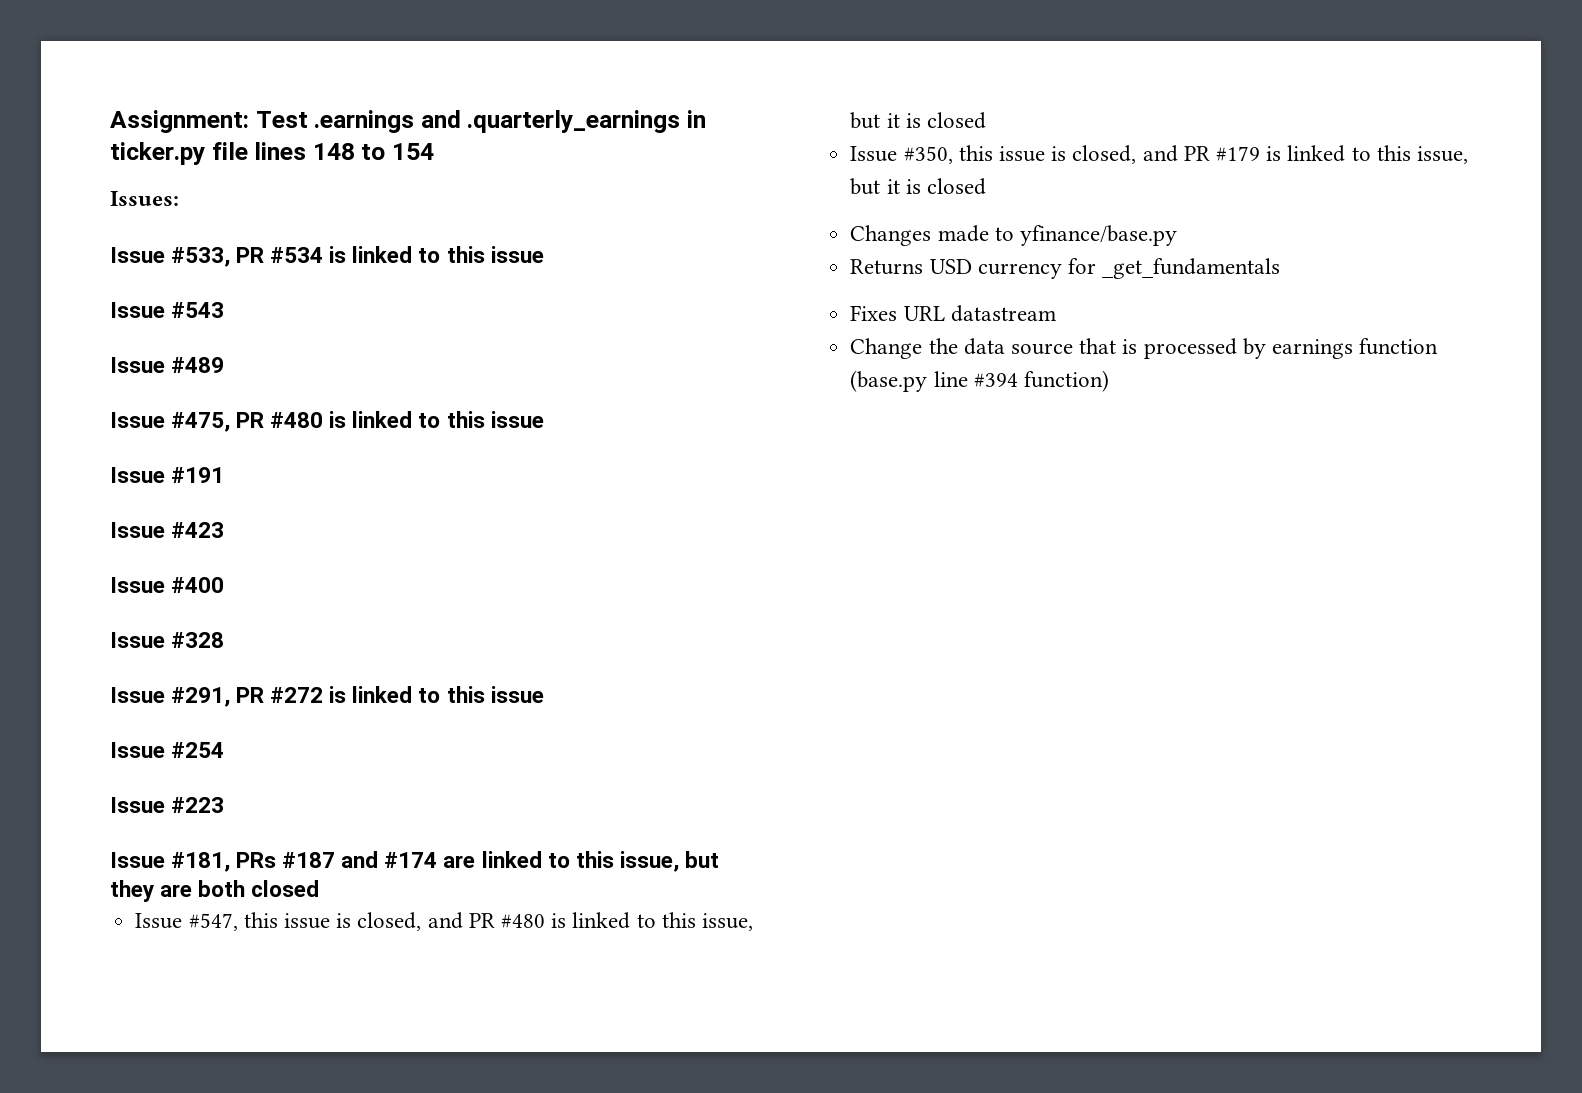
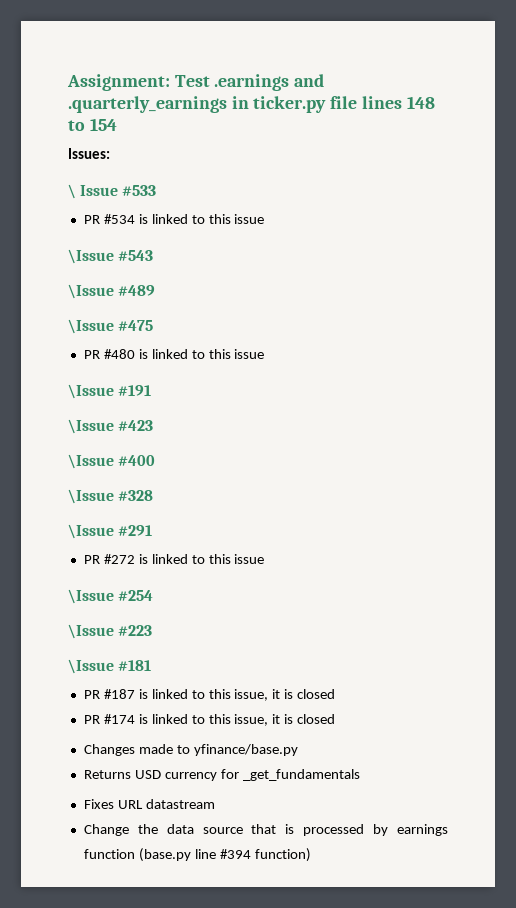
[110,247,231,267] Issue #533, -> [68,184,157,199] \ Issue #533 //
[110,302,165,318] Issue -> [68,249,114,264] \Issue
[110,357,165,373] Issue -> [68,284,114,299] \Issue
[110,412,231,432] Issue #475, -> [68,319,154,334] \Issue #475 //
[110,467,165,483] Issue -> [68,384,114,399] \Issue
[110,522,165,538] Issue -> [68,419,114,434] \Issue
[110,577,165,593] Issue -> [68,454,114,469] \Issue
[110,632,165,648] Issue -> [68,489,114,504] \Issue
[110,687,231,707] Issue #291, -> [68,524,153,539] \Issue #291 //
[110,742,165,758] Issue -> [68,589,114,604] \Issue
[110,797,165,813] Issue -> [68,624,114,639] \Issue
[110,851,719,872] [110,880,320,902] [135,912,754,931] [850,112,986,129] [850,145,1469,164] [850,178,881,195] Issue #181, PRs #187 and #174 are linked to this issue, but they are both closed // Issue #547, this issue is closed, and PR #480 is linked to this issue, but it is closed // Issue #350, this issue is closed, and PR #179 is linked to this issue, but -> [68,659,152,674] [83,689,336,701] [83,714,269,726] \Issue #181 // PR #187 is linked to this issue, it is closed // PR #174 is linked to this issue,

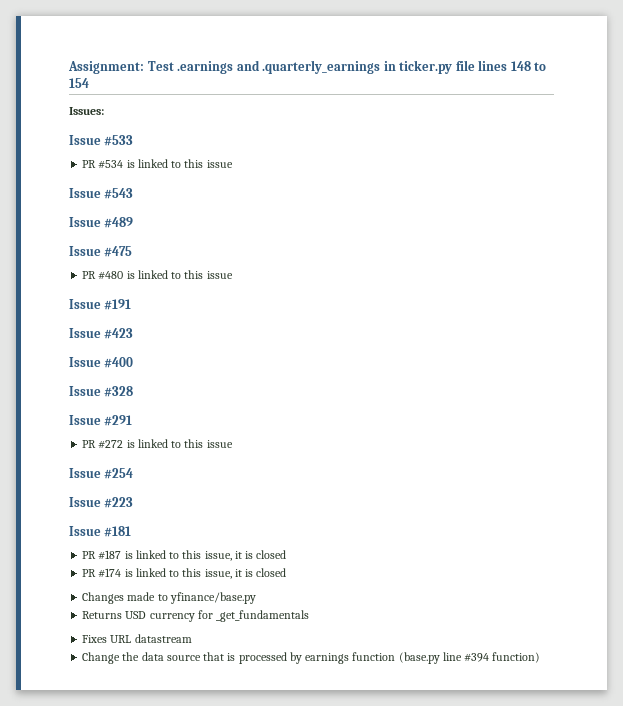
[68,184,76,199] \ -> (104, 111) none
[68,249,114,264] \Issue -> [69,188,101,198] Issue
[68,284,114,299] \Issue -> [69,217,101,227] Issue
[68,319,114,334] \Issue -> [69,246,101,256] Issue
[68,384,114,399] \Issue -> [69,299,101,309] Issue
[68,419,114,434] \Issue -> [69,328,101,338] Issue
[68,454,114,469] \Issue -> [69,357,101,367] Issue
[68,489,114,504] \Issue -> [69,386,101,396] Issue
[68,524,114,539] \Issue -> [69,415,101,425] Issue
[68,589,114,604] \Issue -> [69,468,101,478] Issue
[68,624,114,639] \Issue -> [69,497,101,507] Issue
[68,659,114,674] \Issue -> [69,526,101,536] Issue

